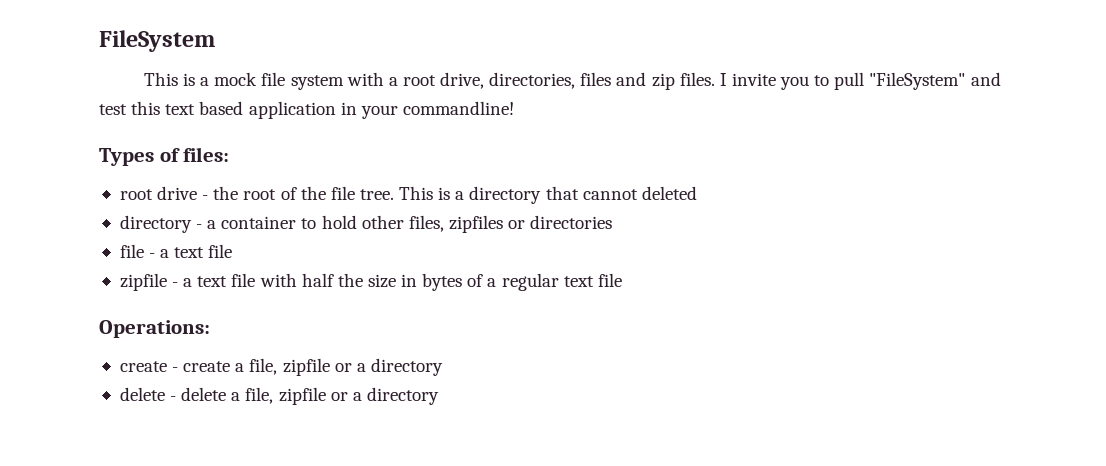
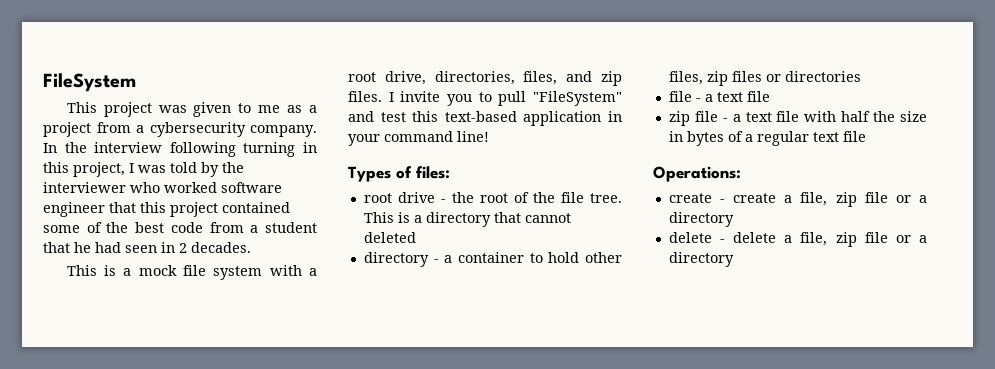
(215, 41) none -> [66,102,317,117] [43,122,317,137] [43,142,317,157] [43,162,244,177] [43,182,282,193] [43,202,290,217] [43,222,317,233] [43,242,251,253] // This project was given to me as a project from a cybersecurity company. In the interview following turning in this project, I was told by the interviewer who worked software engineer that this project contained some of the best code from a student that he had seen in 2 decades.
[580,72,612,86] files -> [523,71,558,85] files,
[165,101,244,115] text based -> [444,111,517,122] text-based
[402,101,514,115] commandline! -> [384,131,489,142] command line!
[448,215,503,233] zipfiles -> [706,71,762,86] zip files
[119,273,167,291] zipfile -> [668,111,718,126] zip file
[282,358,330,376] zipfile -> [835,192,888,207] zip file
[278,387,326,405] zipfile -> [835,232,888,247] zip file

